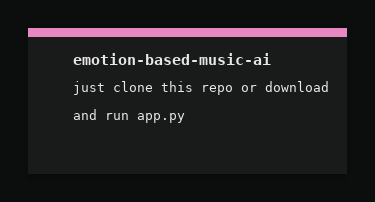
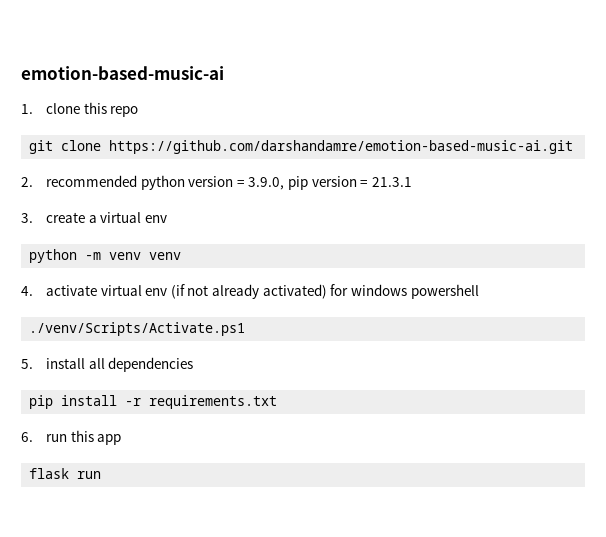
[73,81,105,95] just -> [21,104,33,114] 1.
[241,81,329,92] [73,109,185,123] or download // and run app.py -> [29,140,574,154] [21,175,413,190] [21,212,167,223] [29,249,182,263] [21,284,479,299] [29,322,246,336] [21,357,194,372] [29,395,278,409] [21,430,122,445] [29,468,102,479] // git clone https://github.com/darshandamre/emotion-based-music-ai.git // 2. recommended python version = 3.9.0, pip version = 21.3.1 // 3. create a virtual env // python -m venv venv // 4. activate virtual env (if not already activated) for windows powershell // ./venv/Scripts/Activate.ps1 // 5. install all dependencies // pip install -r requirements.txt // 6. run this app // flask run

